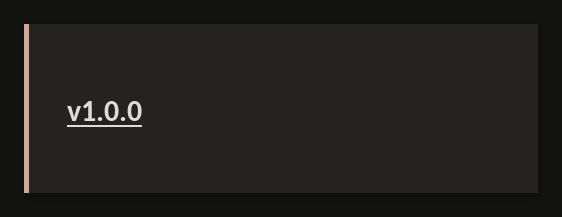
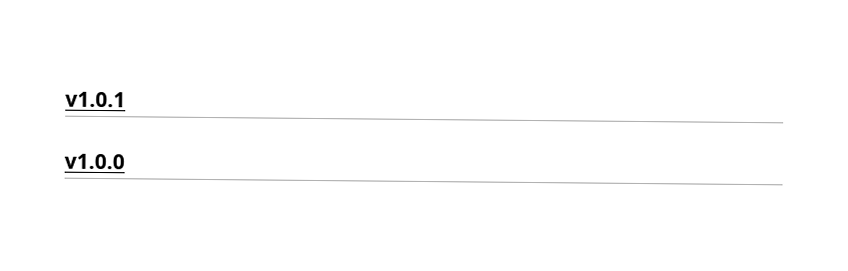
(67, 111) none -> [65,91,126,108] v1.0.1 //

